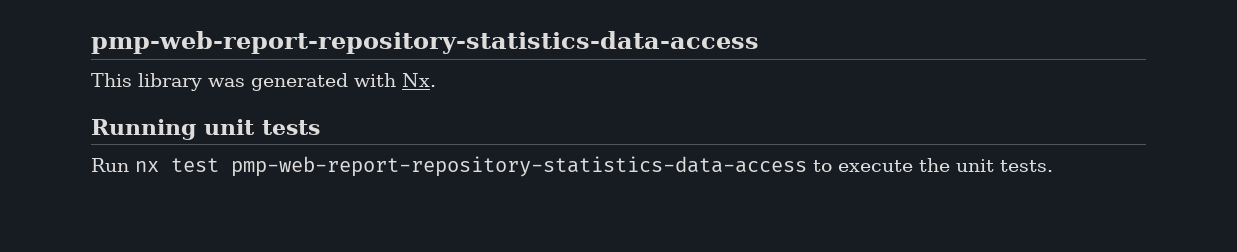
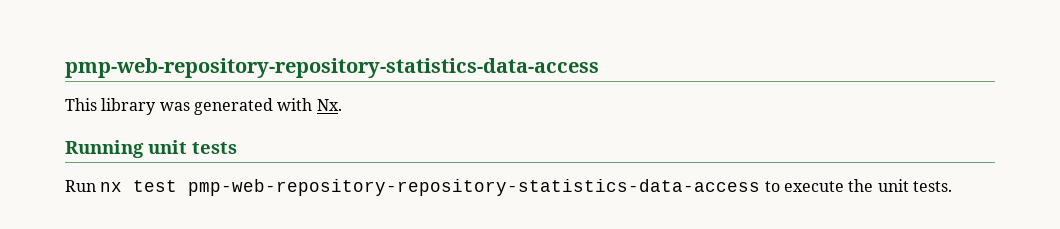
[91,31,759,54] pmp-web-report-repository-statistics-data-access -> [65,58,599,78] pmp-web-repository-repository-statistics-data-access
[231,156,807,177] pmp-web-report-repository-statistics-data-access -> [188,179,761,196] pmp-web-repository-repository-statistics-data-access

